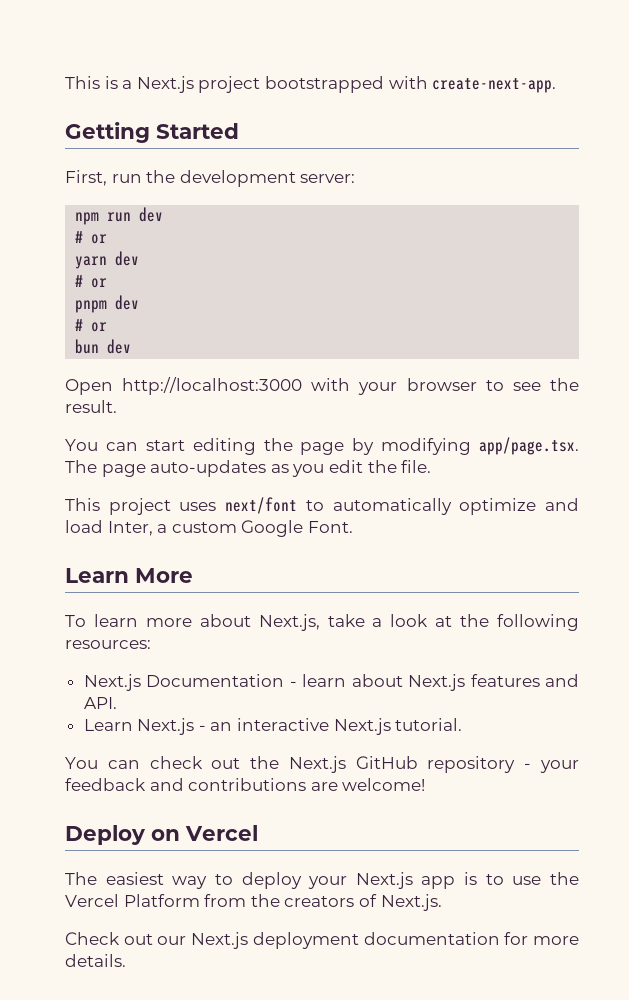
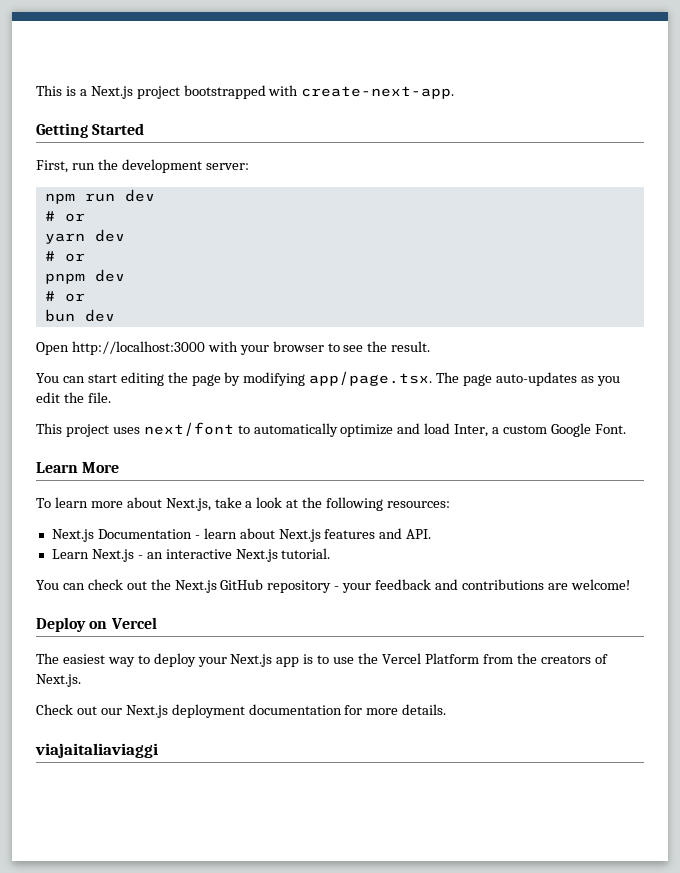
(126, 960) none -> [35,743,158,758] // viajaitaliaviaggi

